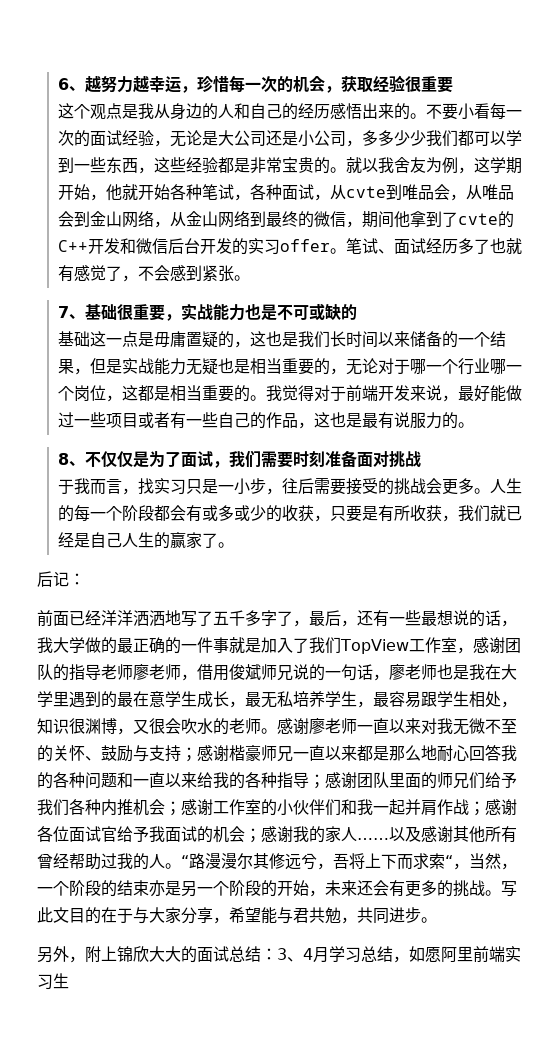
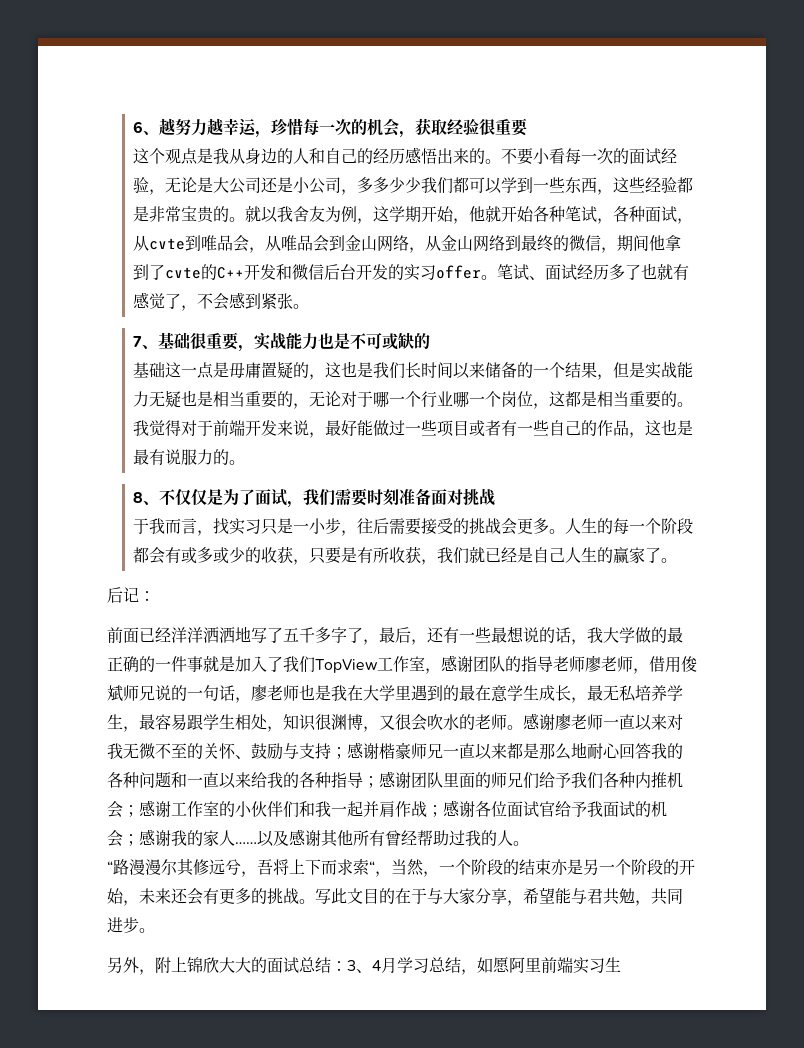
(181, 866) none -> (529, 843) //

